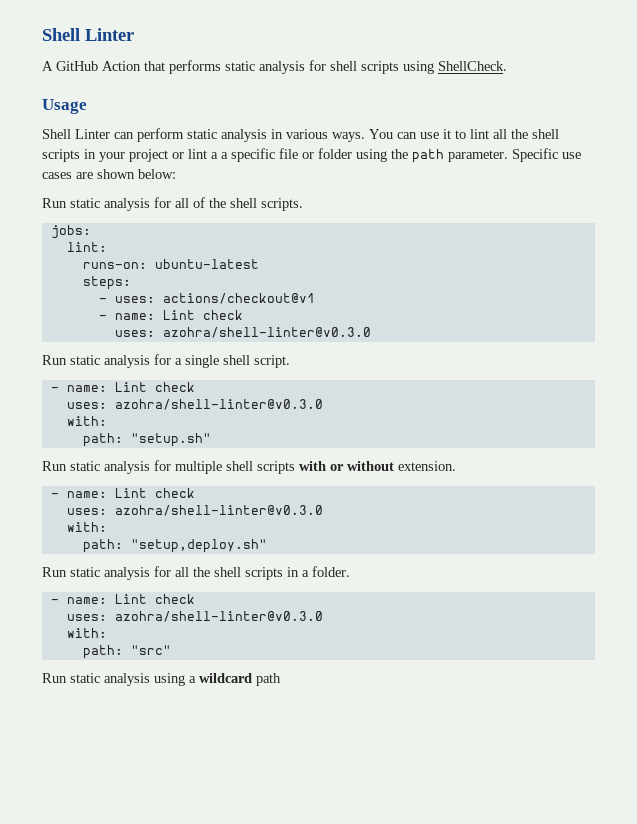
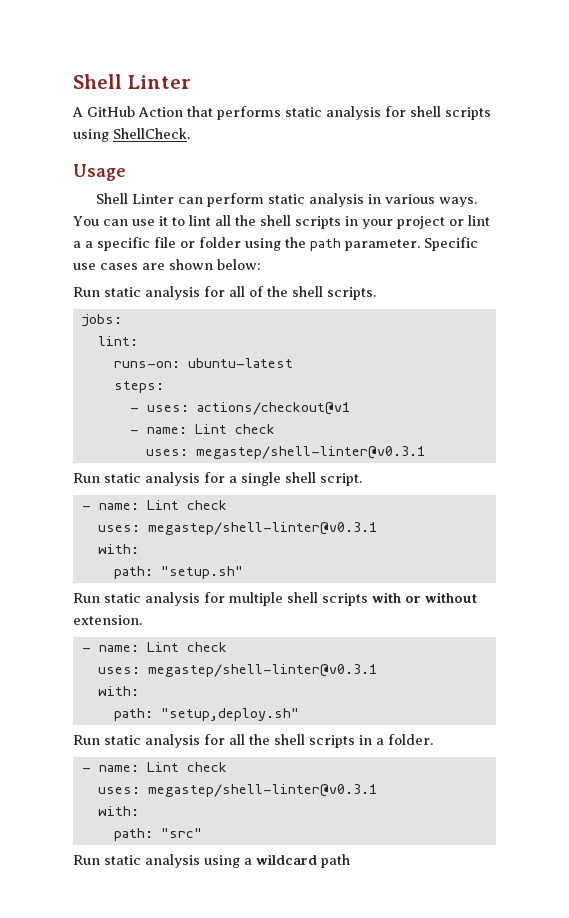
[162,327,371,338] azohra/shell-linter@v0.3.0 -> [195,446,425,459] megastep/shell-linter@v0.3.1
[114,399,323,410] azohra/shell-linter@v0.3.0 -> [147,522,377,535] megastep/shell-linter@v0.3.1
[114,505,323,516] azohra/shell-linter@v0.3.0 -> [147,664,377,677] megastep/shell-linter@v0.3.1
[114,611,323,622] azohra/shell-linter@v0.3.0 -> [147,784,377,797] megastep/shell-linter@v0.3.1

